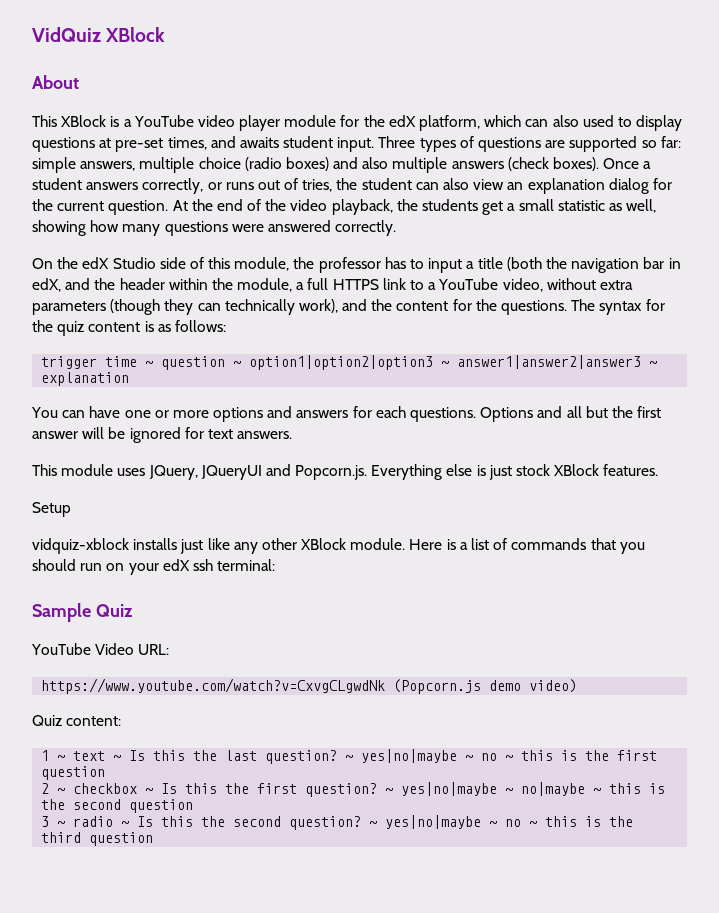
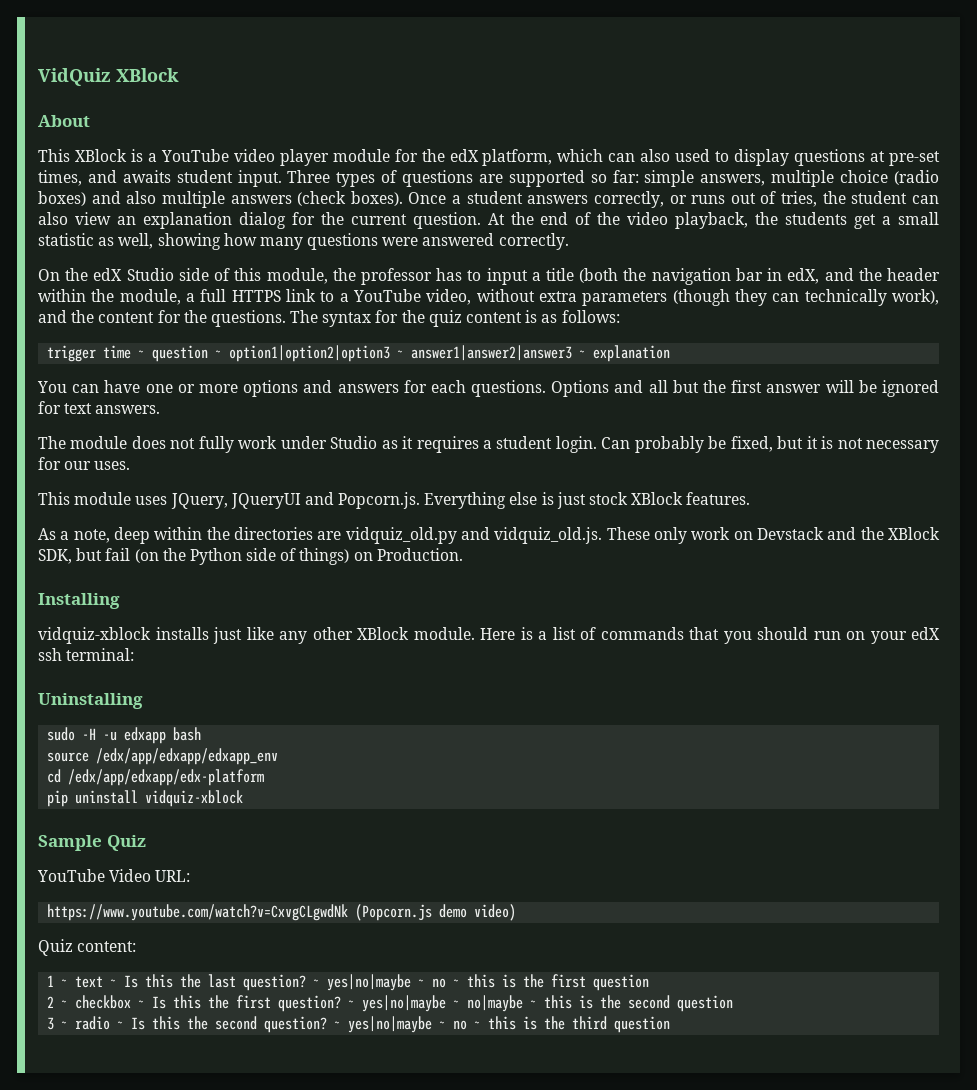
(293, 435) none -> [38,436,940,453] [38,457,131,470] // The module does not fully work under Studio as it requires a student login. Can probably be fixed, but it is not necessary for our uses.
[32,502,71,517] Setup -> [38,527,941,544] [38,548,463,565] [38,593,120,609] As a note, deep within the directories are vidquiz_old.py and vidquiz_old.js. These only work on Devstack and the XBlock SDK, but fail (on the Python side of things) on Production. // Installing
(276, 565) none -> [38,693,143,709] [47,727,202,744] [47,748,279,765] [47,769,265,786] [47,790,244,807] // Uninstalling // sudo -H -u edxapp bash // source /edx/app/edxapp/edxapp_env // cd /edx/app/edxapp/edx-platform // pip uninstall vidquiz-xblock

